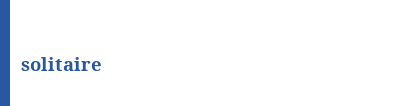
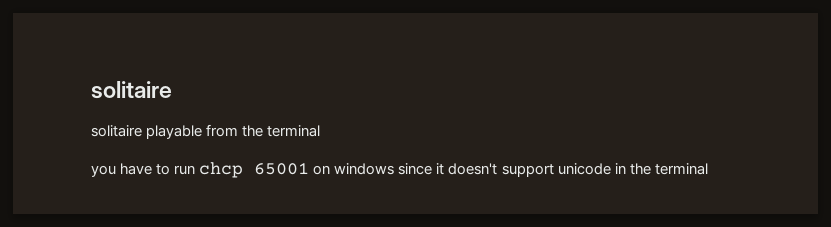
[21,57,102,71] solitaire -> [91,81,172,99] [91,124,321,139] [91,162,708,178] solitaire // solitaire playable from the terminal // you have to run chcp 65001 on windows since it doesn't support unicode in the terminal

